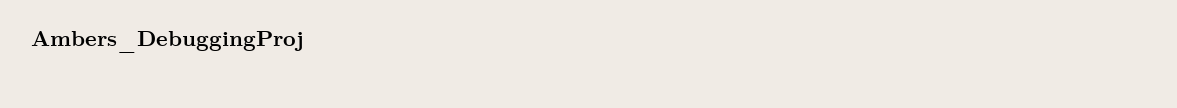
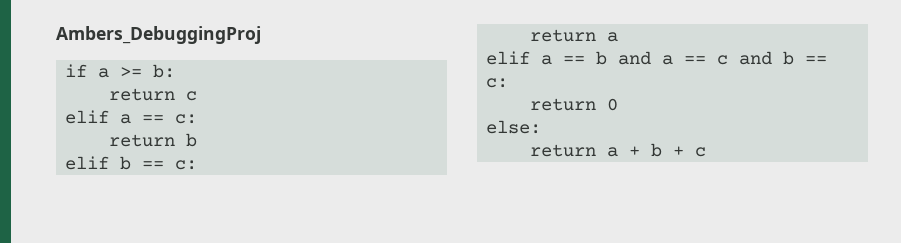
(304, 42) none -> [65,64,175,78] [109,88,197,101] [65,110,197,124] [109,133,197,147] [65,156,197,170] [530,29,618,42] [486,51,827,65] [486,78,508,88] [530,98,618,111] [486,120,541,134] [530,143,706,157] // if a >= b: // return c // elif a == c: // return b // elif b == c: // return a // elif a == b and a == c and b == c: // return 0 // else: // return a + b + c

